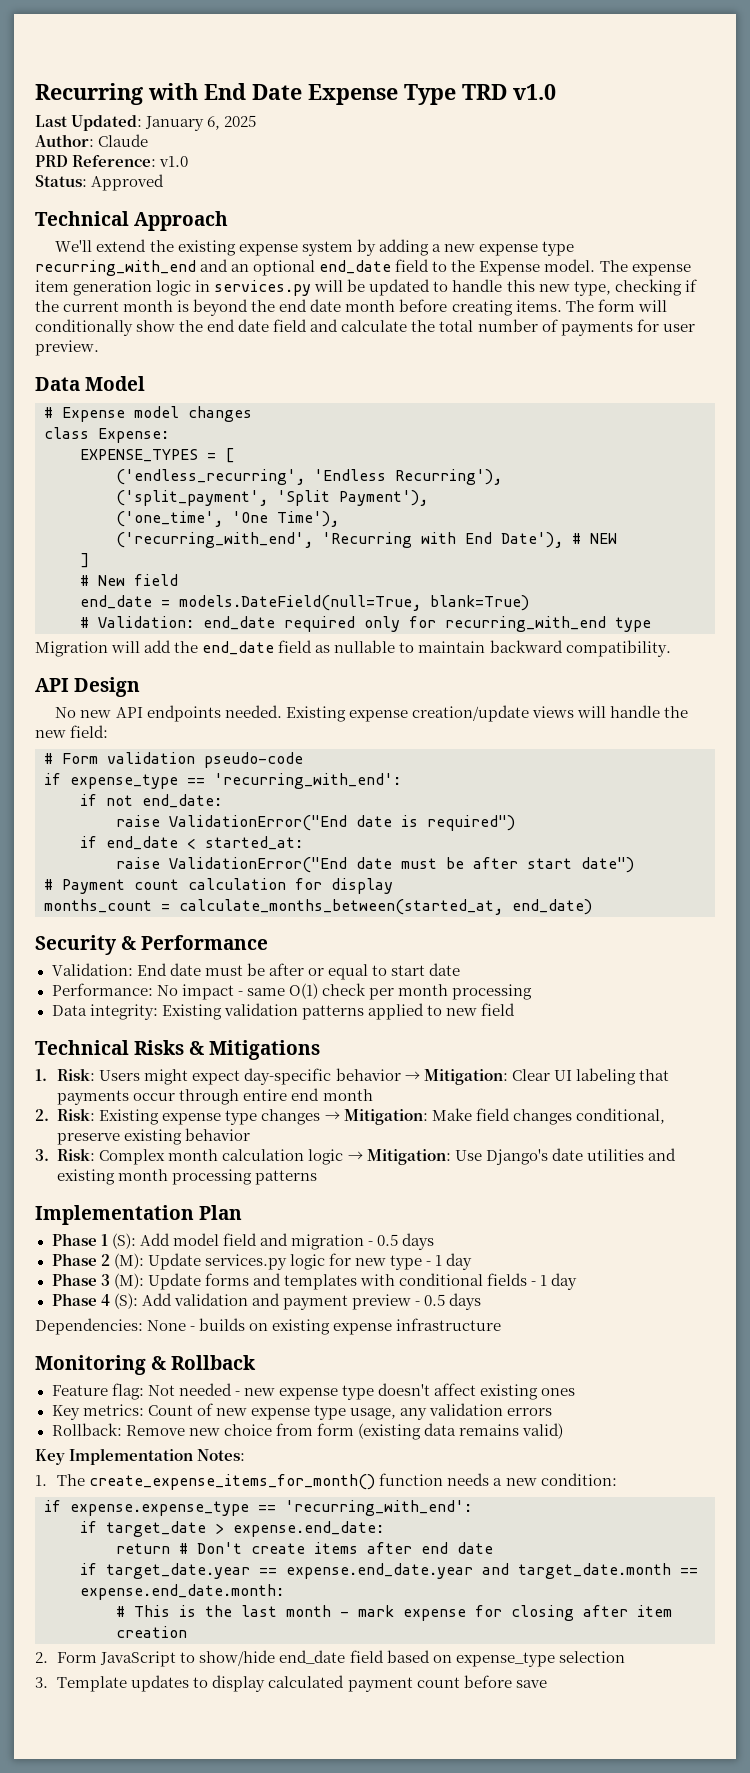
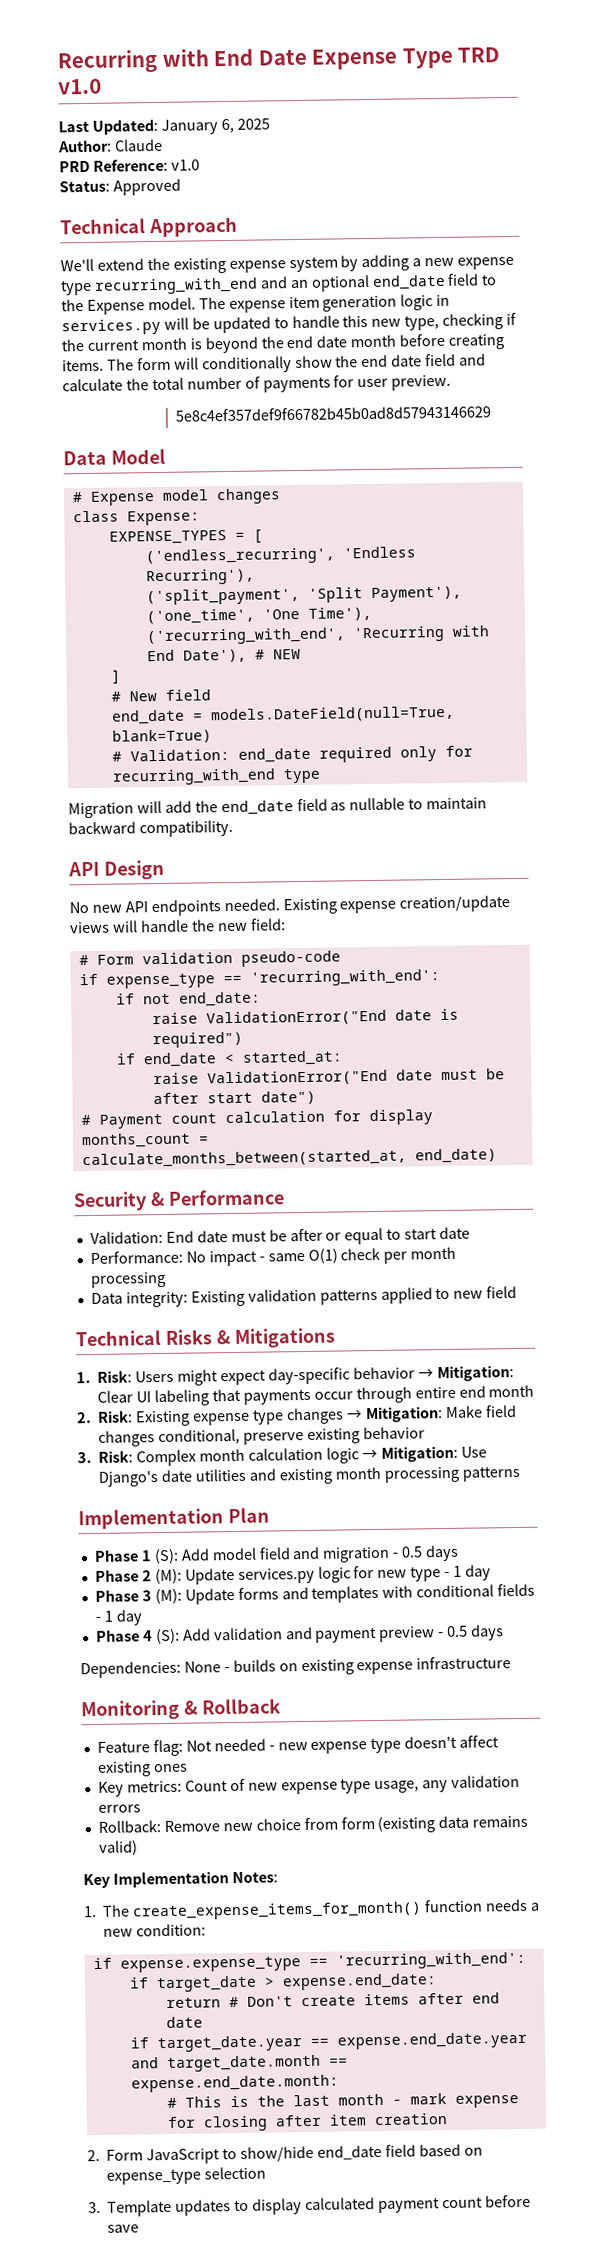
(99, 348) none -> [174,405,491,422] // 5e8c4ef357def9f66782b45b0ad8d57943146629

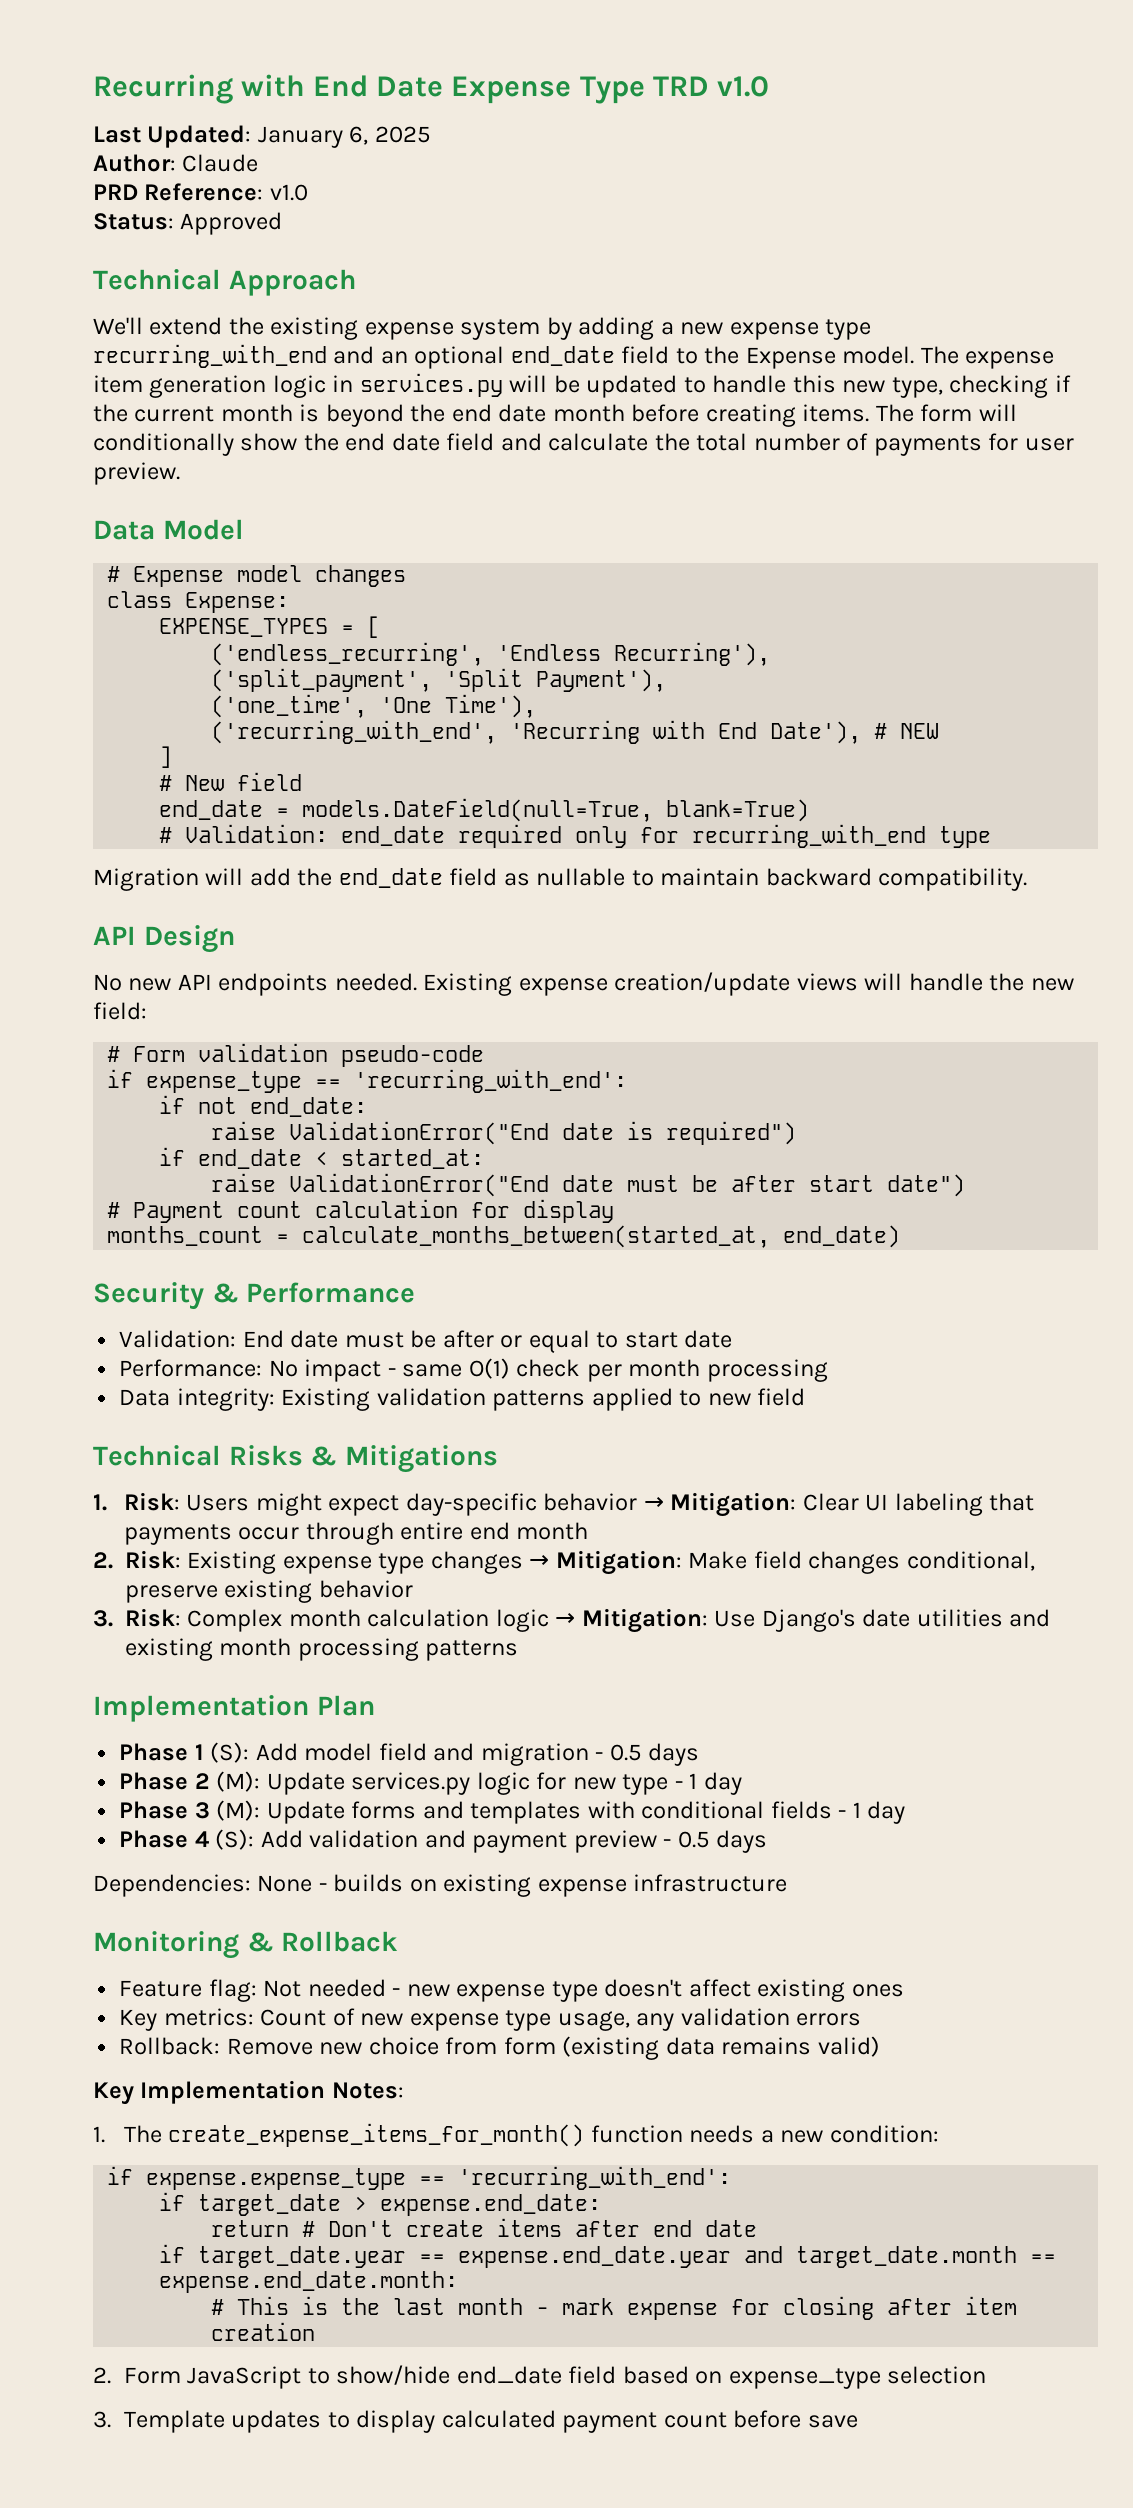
[174,405,491,422] // 5e8c4ef357def9f66782b45b0ad8d57943146629 -> (180, 473) none

